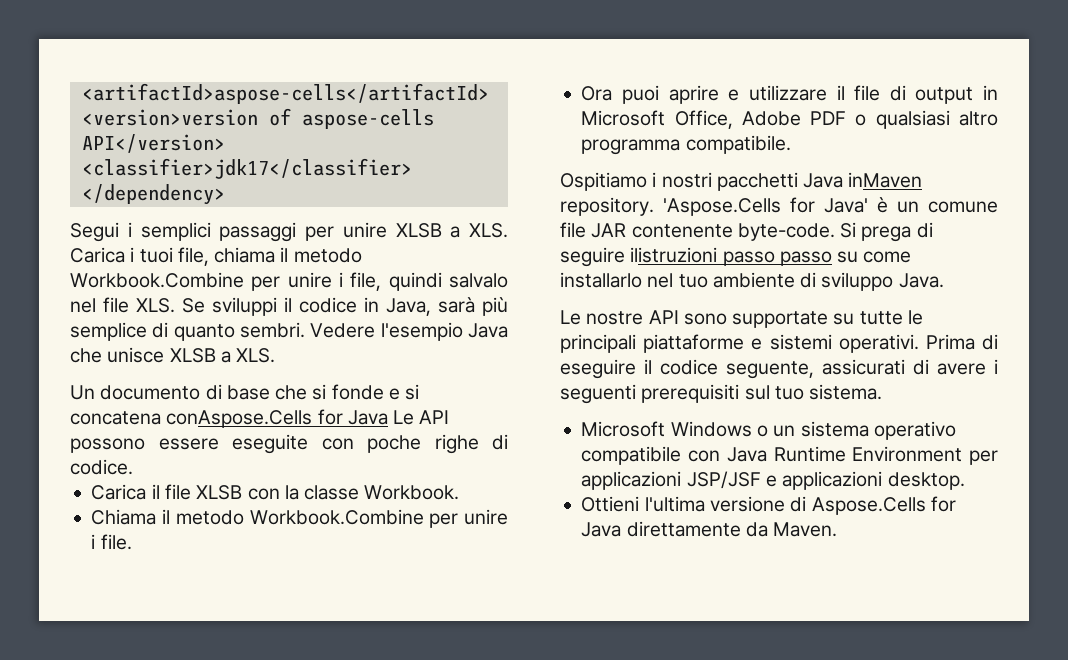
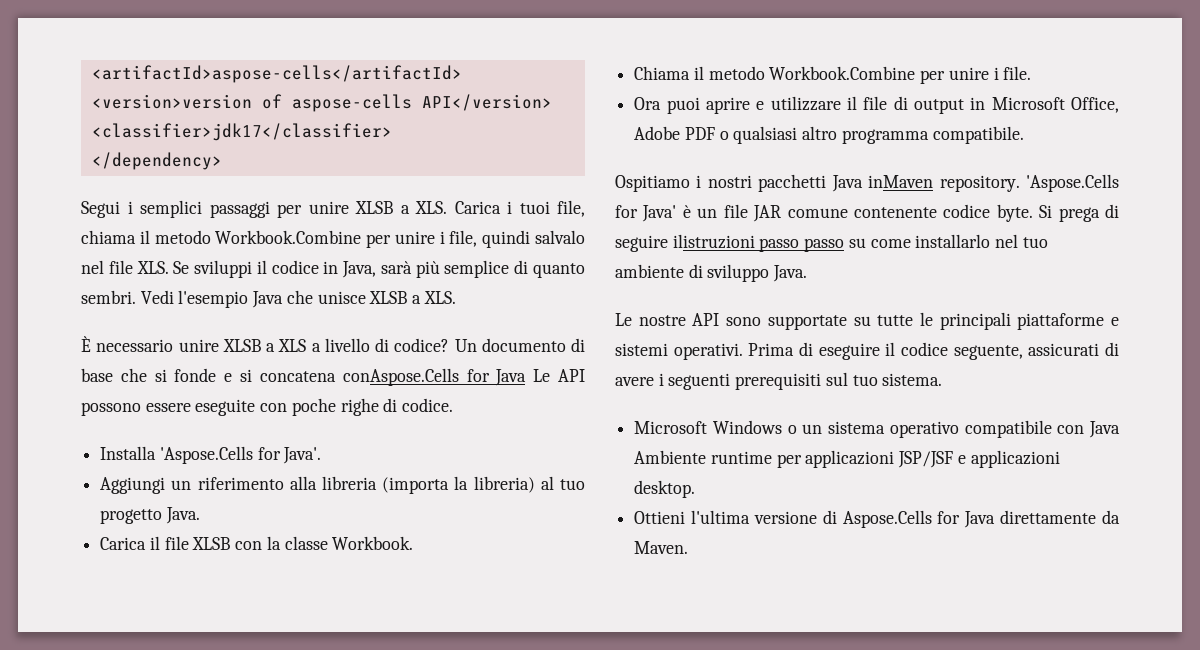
[310,323,376,338] Vedere -> [140,290,174,304] Vedi
(276, 355) none -> [81,336,450,352] È necessario unire XLSB a XLS a livello di codice?
(133, 467) none -> [100,446,322,464] [100,476,586,494] [100,507,200,524] // Installa 'Aspose.Cells for Java'. // Aggiungi un riferimento alla libreria (importa la libreria) al tuo progetto Java.
[928,201,998,213] comune -> (718, 213) none
[631,223,835,241] contenente byte-code. -> [787,204,1033,222] comune contenente codice byte.
[773,446,963,462] Runtime Environment -> [634,450,772,464] Ambiente runtime

